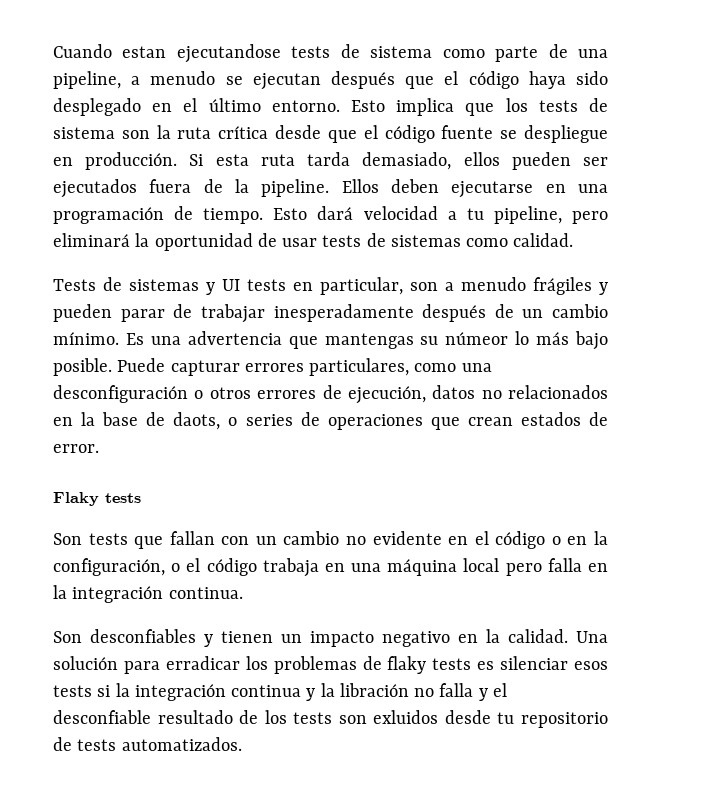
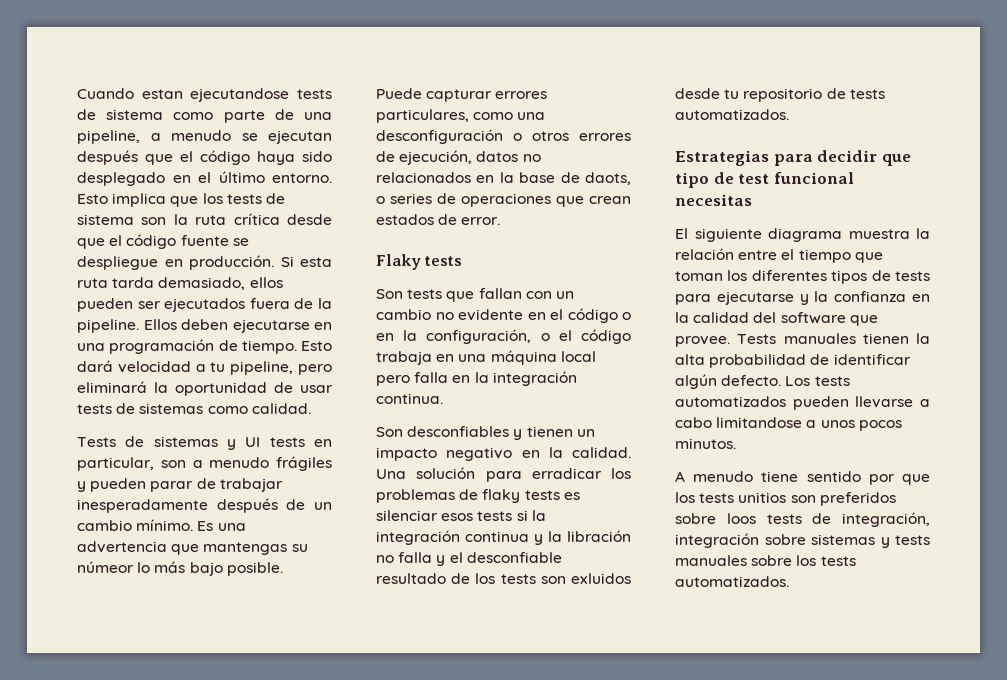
(242, 744) none -> [675,150,911,166] [675,172,854,188] [675,194,752,206] [675,228,930,242] [675,248,883,263] [675,270,930,284] [675,291,930,305] [675,312,878,326] [675,333,930,347] [675,354,911,368] [675,374,850,389] [675,396,930,410] [675,417,902,431] [675,438,736,449] [675,471,930,485] [675,492,896,506] [675,512,930,527] [675,533,930,548] [675,555,856,566] [675,576,789,587] // Estrategias para decidir que tipo de test funcional necesitas // El siguiente diagrama muestra la relación entre el tiempo que toman los diferentes tipos de tests para ejecutarse y la confianza en la calidad del software que provee. Tests manuales tienen la alta probabilidad de identificar algún defecto. Los tests automatizados pueden llevarse a cabo limitandose a unos pocos minutos. // A menudo tiene sentido por que los tests unitios son preferidos sobre loos tests de integración, integración sobre sistemas y tests manuales sobre los tests automatizados.

